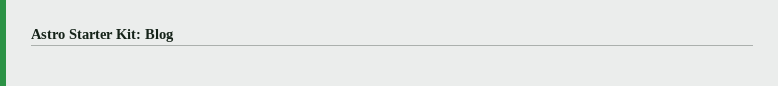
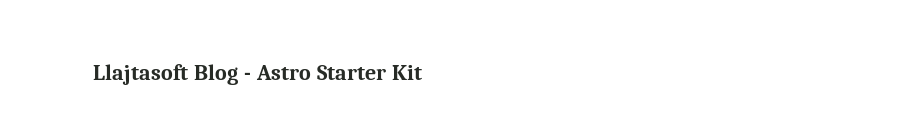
[31,29,174,42] Astro Starter Kit: Blog -> [93,64,422,85] Llajtasoft Blog - Astro Starter Kit

